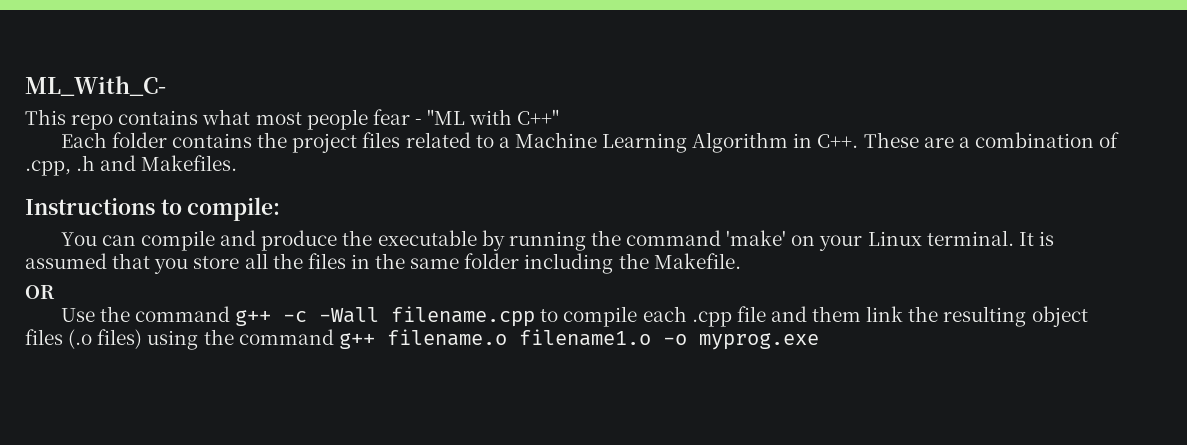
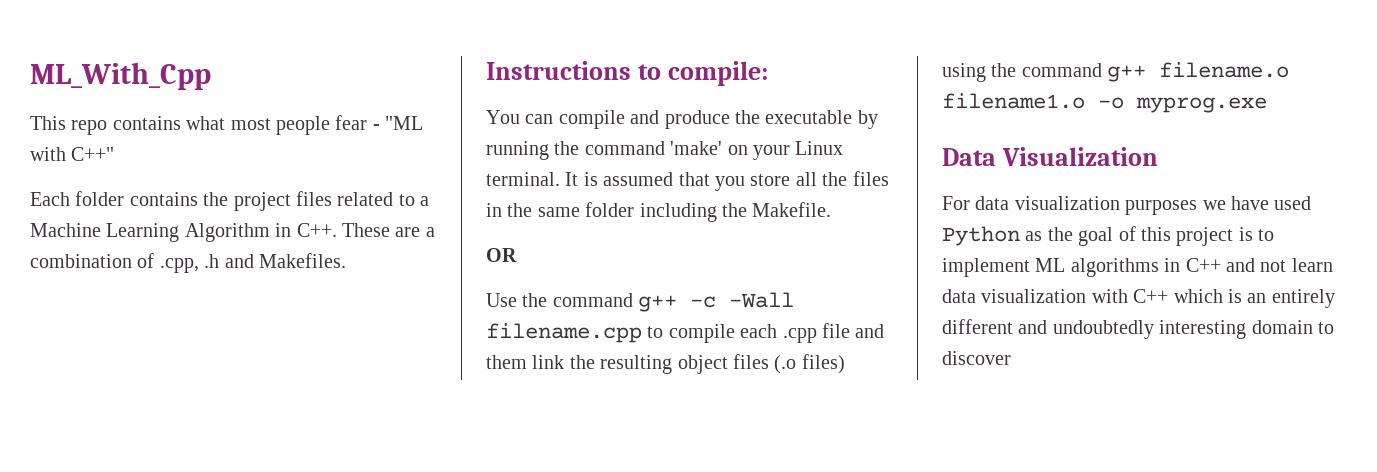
[25,76,166,96] ML_With_C- -> [30,62,211,90] ML_With_Cpp
(819, 341) none -> [942,147,1158,166] [942,196,1312,215] [942,226,1275,246] [942,258,1333,277] [942,289,1335,308] [942,319,1334,339] [942,351,1011,365] // Data Visualization // For data visualization purposes we have used Python as the goal of this project is to implement ML algorithms in C++ and not learn data visualization with C++ which is an entirely different and undoubtedly interesting domain to discover

